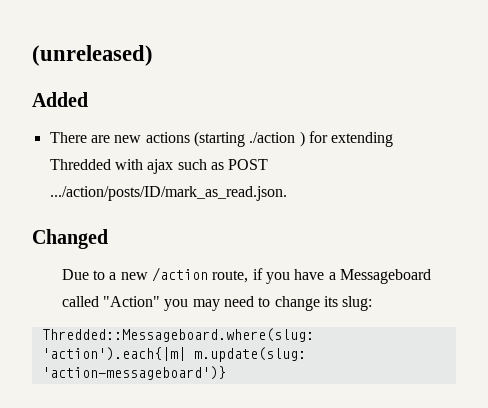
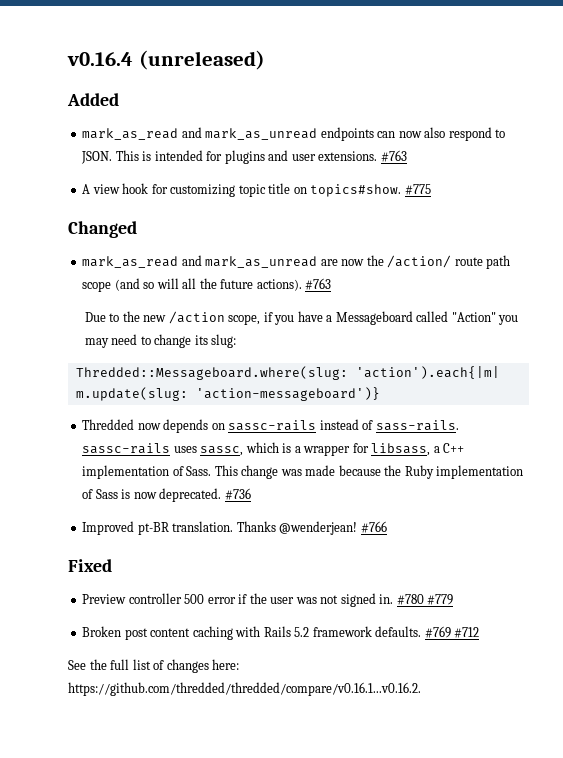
(32, 55) none -> [67,52,133,66] v0.16.4
[49,131,394,147] [49,159,269,174] [49,186,287,201] [32,229,108,249] There are new actions (starting ./action ) for extending Thredded with ajax such as POST .../action/posts/ID/mark_as_read.json. // Changed -> [82,127,506,141] [81,150,407,164] [82,183,431,197] [68,221,137,238] [82,255,511,269] [82,278,332,292] mark_as_read and mark_as_unread endpoints can now also respond to JSON. This is intended for plugins and user extensions. #763 // A view hook for customizing topic title on topics#show. #775 // Changed // mark_as_read and mark_as_unread are now the /action/ route path scope (and so will all the future actions). #763
[109,272,117,280] a -> [122,311,140,322] the
[212,270,249,283] route, -> [228,314,261,325] scope,
(226, 373) none -> [82,419,459,433] [82,442,465,456] [82,465,524,479] [82,488,251,502] [82,521,387,535] [68,559,112,572] [82,593,454,607] [82,626,480,640] [68,659,240,673] [68,682,421,696] // Thredded now depends on sassc-rails instead of sass-rails. sassc-rails uses sassc, which is a wrapper for libsass, a C++ implementation of Sass. This change was made because the Ruby implementation of Sass is now deprecated. #736 // Improved pt-BR translation. Thanks @wenderjean! #766 // Fixed // Preview controller 500 error if the user was not signed in. #780 #779 // Broken post content caching with Rails 5.2 framework defaults. #769 #712 // See the full list of changes here: https://github.com/thredded/thredded/compare/v0.16.1...v0.16.2.

